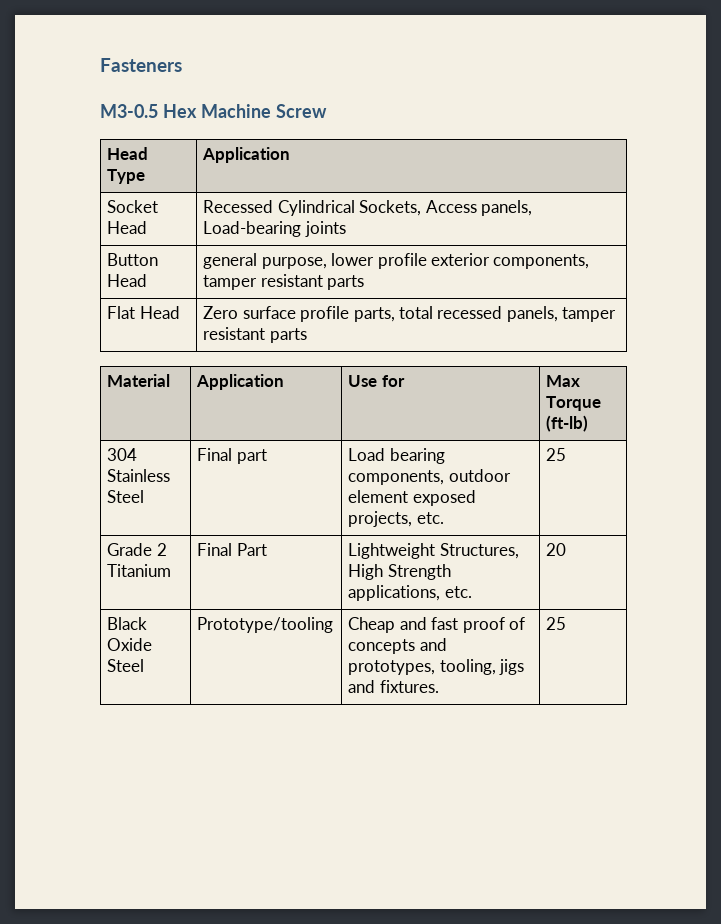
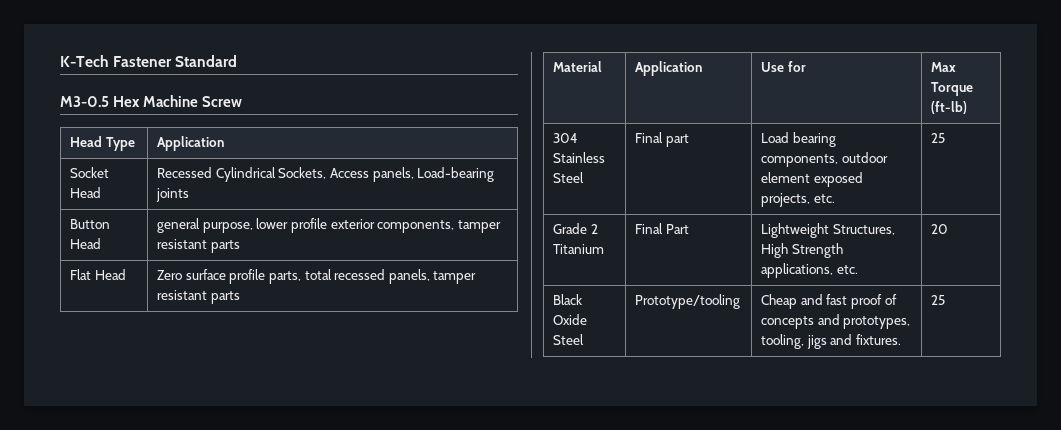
[100,58,182,72] Fasteners -> [60,55,238,67] K-Tech Fastener Standard

